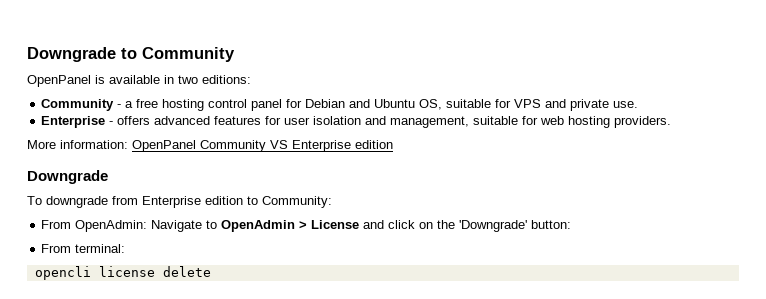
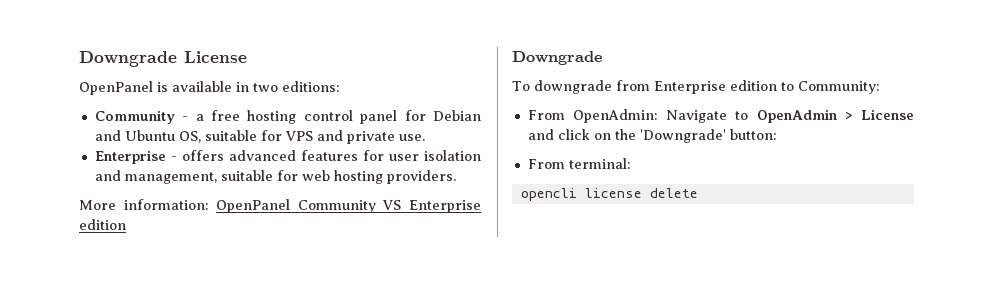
[27,47,235,62] Downgrade to Community -> [79,51,247,67] Downgrade License

